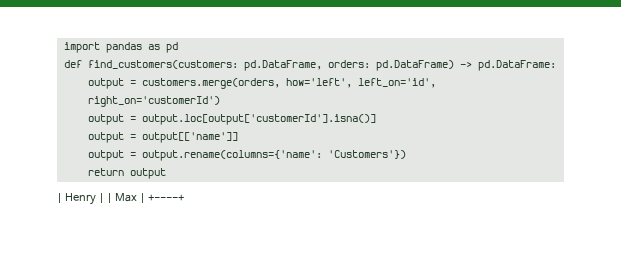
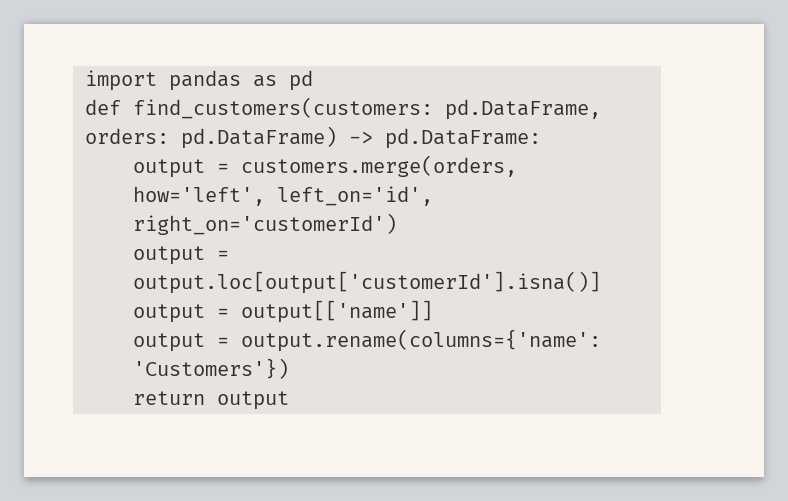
[57,193,184,205] // | Henry | | Max | +----+ -> (290, 400) none

